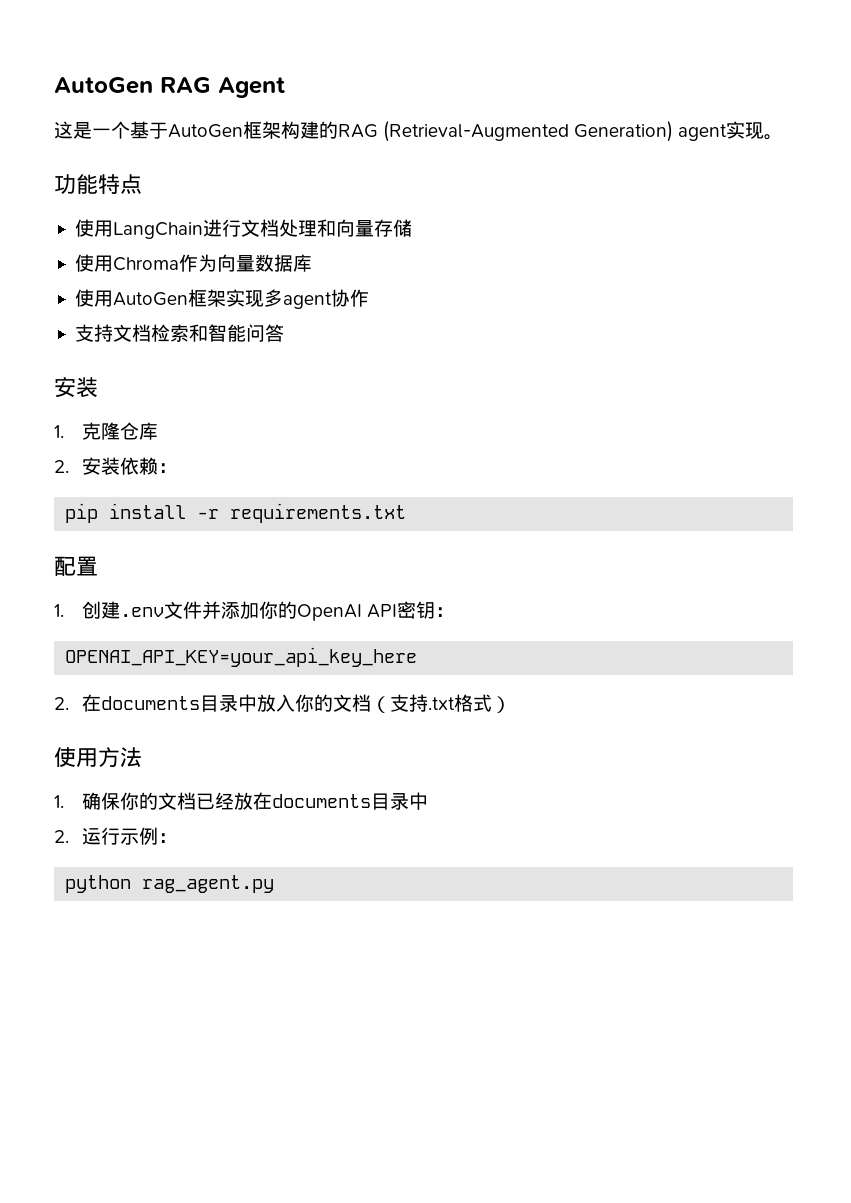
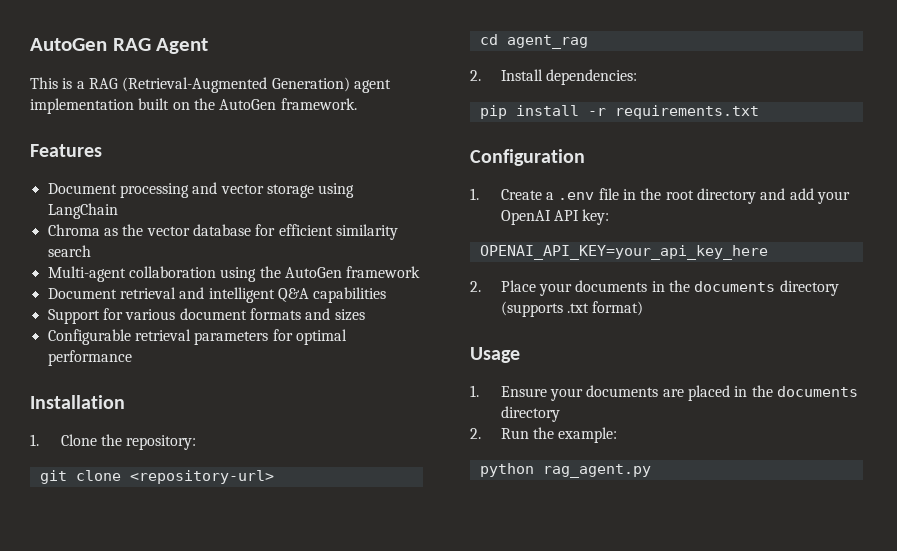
[54,121,784,142] [54,174,142,194] [74,219,412,239] [74,254,312,272] [74,289,369,309] [74,324,284,342] [54,377,98,398] [54,422,158,440] [54,457,177,475] 这是一个基于AutoGen框架构建的RAG (Retrieval-Augmented Generation) agent实现。 // 功能特点 // 使用LangChain进行文档处理和向量存储 // 使用Chroma作为向量数据库 // 使用AutoGen框架实现多agent协作 // 支持文档检索和智能问答 // 安装 // 1.克隆仓库 // 2.安装依赖： -> [30,77,391,93] [30,98,357,114] [30,144,102,157] [47,182,355,198] [47,203,118,219] [47,224,398,240] [47,245,91,257] [47,266,421,282] [47,287,387,303] [47,308,365,324] [47,329,347,345] [47,350,132,366] [30,395,125,409] [30,434,197,450] [39,470,274,484] [479,34,588,49] [470,69,637,85] This is a RAG (Retrieval-Augmented Generation) agent implementation built on the AutoGen framework. // Features // Document processing and vector storage using LangChain // Chroma as the vector database for efficient similarity search // Multi-agent collaboration using the AutoGen framework // Document retrieval and intelligent Q&A capabilities // Support for various document formats and sizes // Configurable retrieval parameters for optimal performance // Installation // 1. Clone the repository: // git clone <repository-url> // cd agent_rag // 2. Install dependencies:
[54,556,98,576] [54,601,297,619] 配置 // 1.创建.env文件并添加你的 -> [470,149,585,166] [470,188,850,204] Configuration // 1. Create a .env file in the root directory and add your
[396,601,454,619] 密钥： -> [582,209,610,225] key:
[81,694,511,713] [54,747,142,767] [54,792,428,810] [54,827,177,845] 在documents目录中放入你的文档（支持.txt格式） // 使用方法 // 1.确保你的文档已经放在documents目录中 // 2.运行示例： -> [500,280,839,296] [500,301,644,317] [470,347,520,363] [470,385,858,401] [500,406,560,422] [470,427,618,443] Place your documents in the documents directory (supports .txt format) // Usage // 1. Ensure your documents are placed in the documents directory // 2. Run the example:

